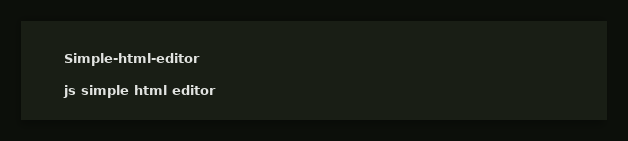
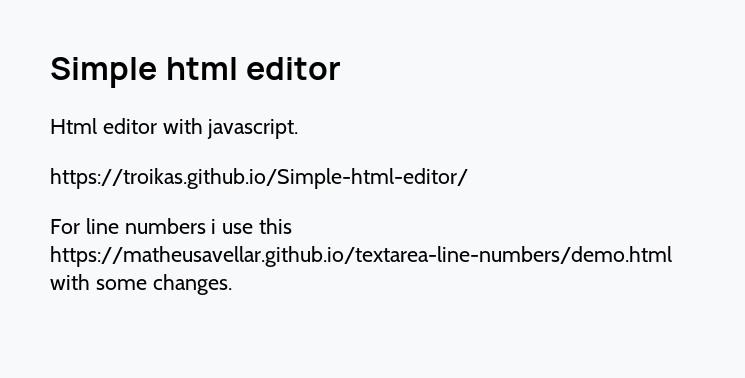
[64,53,200,66] [63,85,129,98] Simple-html-editor // js simple -> [50,57,157,88] Simple
(216, 90) none -> [50,118,299,139] [50,168,468,189] [50,218,293,234] [50,246,672,267] [50,274,232,295] // Html editor with javascript. // https://troikas.github.io/Simple-html-editor/ // For line numbers i use this https://matheusavellar.github.io/textarea-line-numbers/demo.html with some changes.

